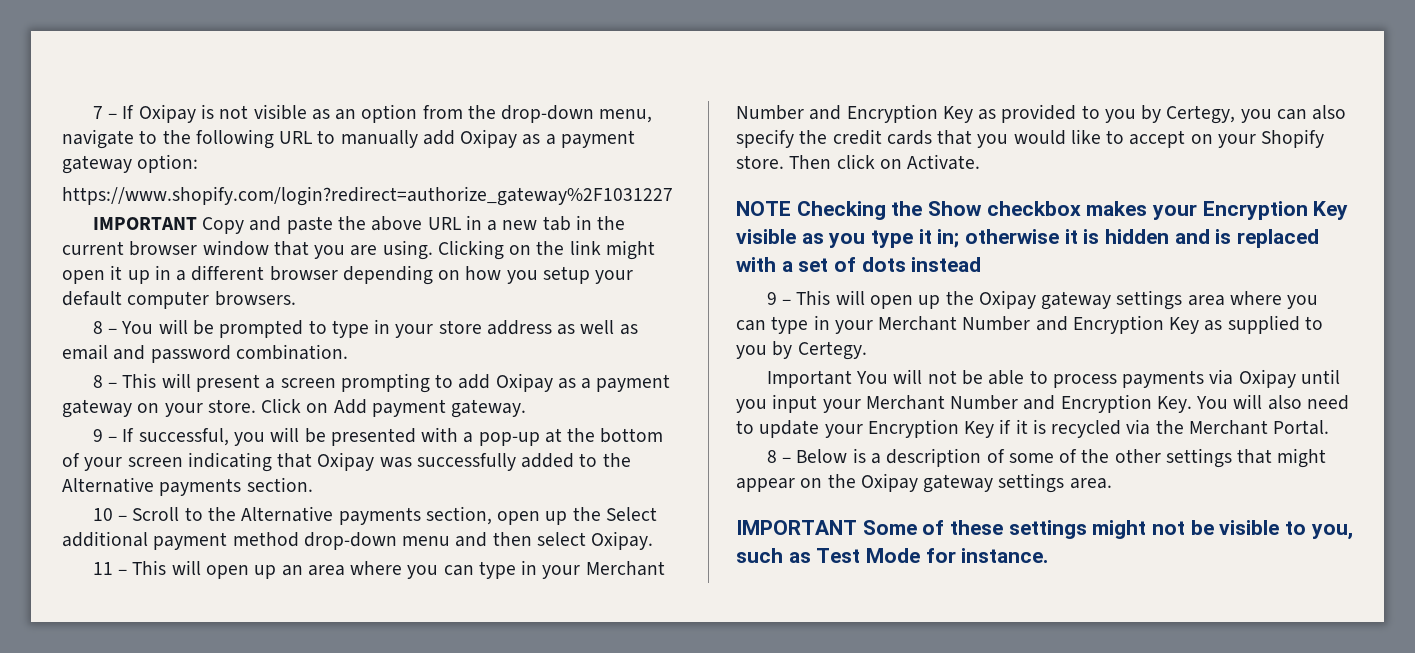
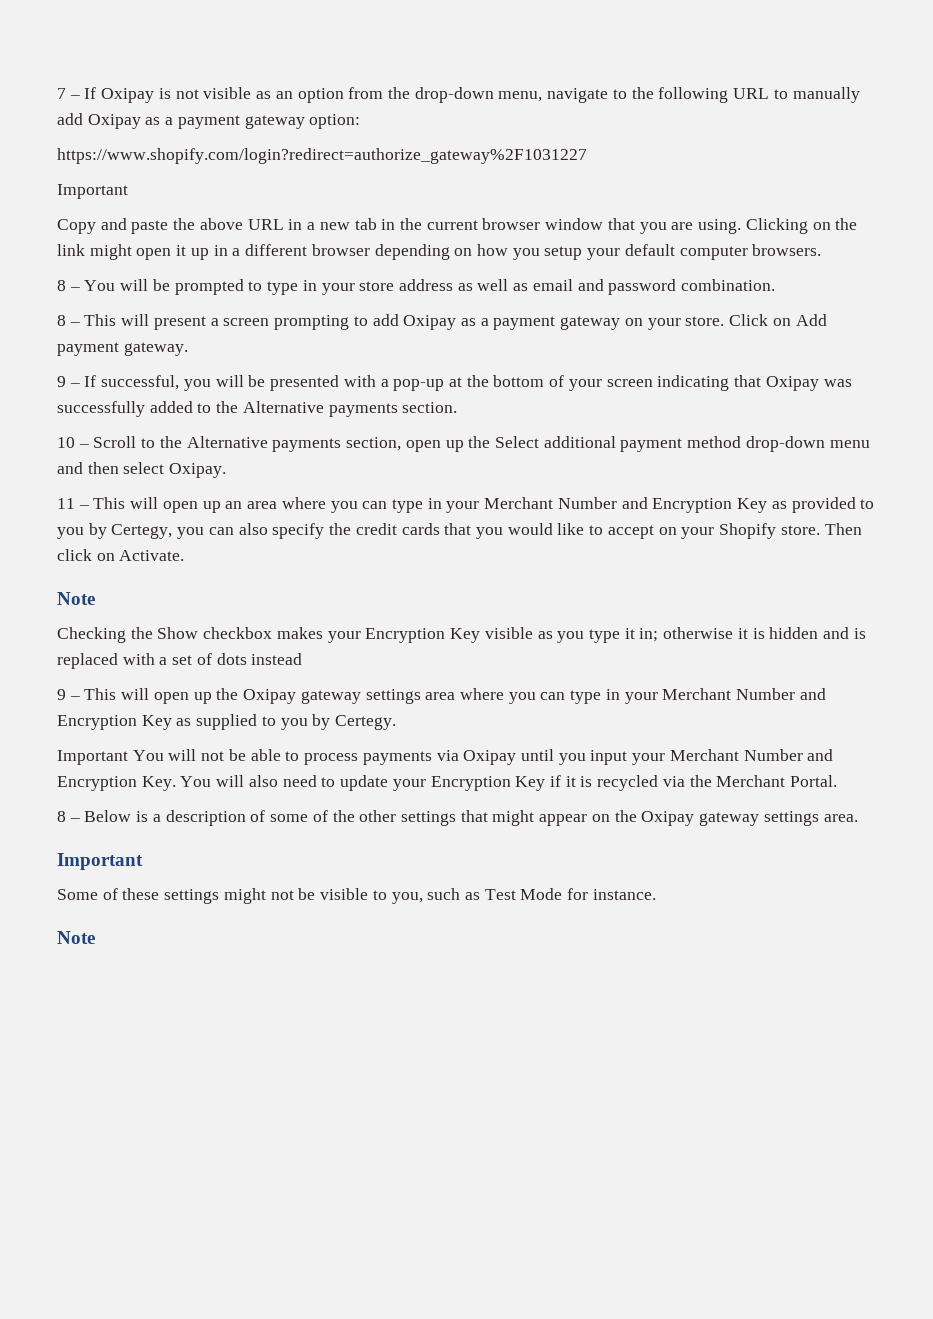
[92,217,197,230] IMPORTANT -> [57,184,128,199] Important //
[736,201,791,216] NOTE -> [57,592,95,605] Note //
[736,520,857,535] IMPORTANT -> [57,853,143,870] Important //
(1049, 555) none -> [57,931,95,944] // Note

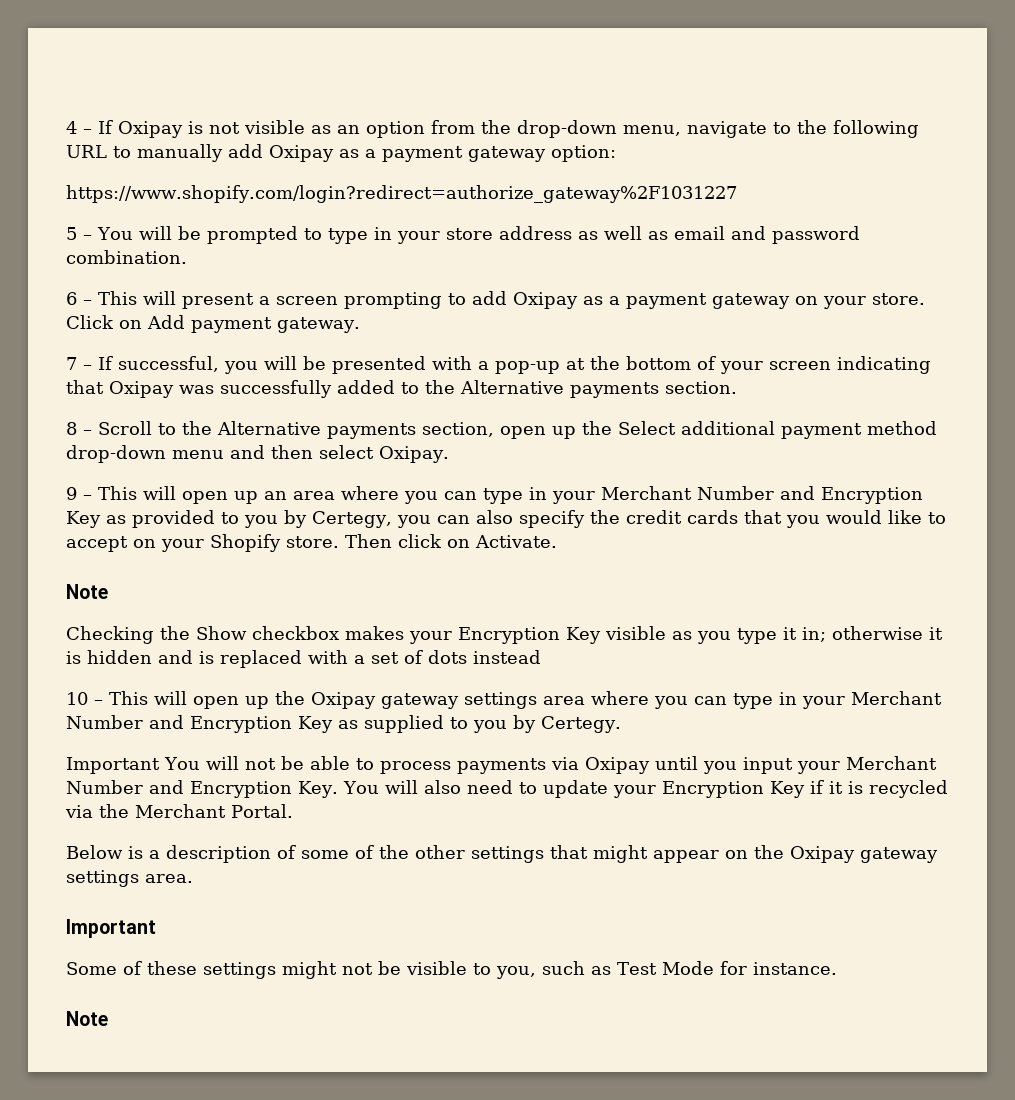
[57,88,66,99] 7 -> [66,121,77,134] 4
[57,184,128,199] [57,218,858,234] [57,244,822,260] [57,280,66,291] Important // Copy and paste the above URL in a new tab in the current browser window that you are using. Clicking on the link might open it up in a different browser depending on how you setup your default computer browsers. // 8 -> [66,227,77,240] 5
[57,315,66,326] 8 -> [66,292,77,305] 6
[57,376,66,387] 9 -> [66,357,77,370] 7
[57,437,75,448] 10 -> [66,422,77,435] 8
[57,498,75,509] 11 -> [66,487,77,500] 9
[57,689,66,700] 9 -> [66,692,88,705] 10
[57,811,80,822] 8 – -> (293, 811) none

